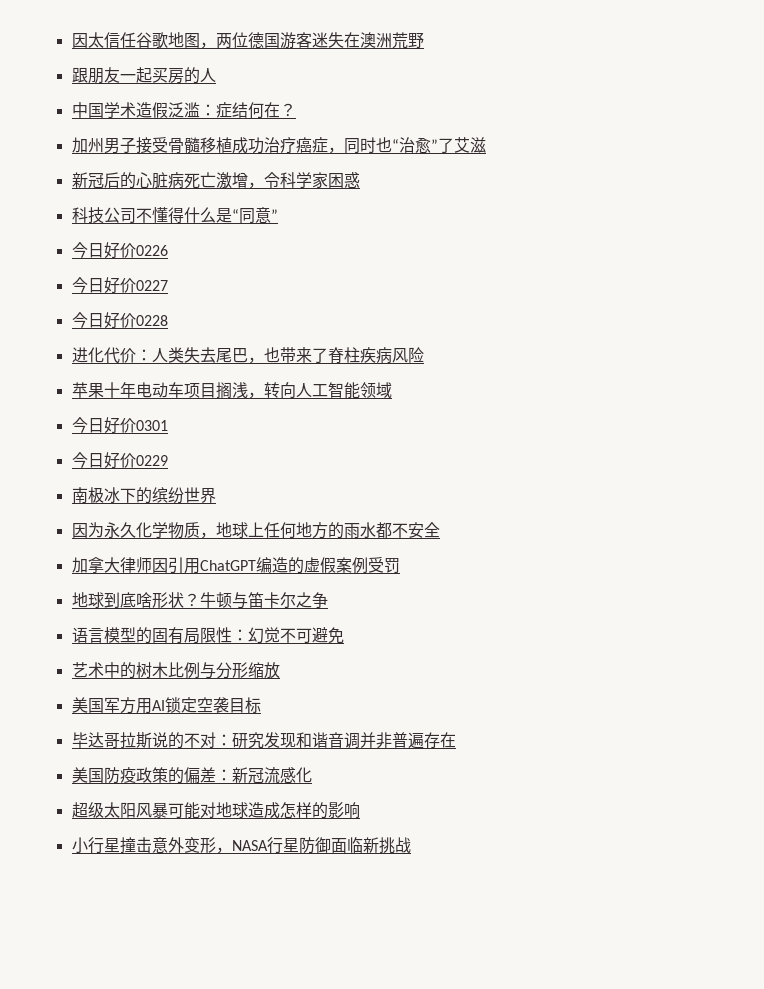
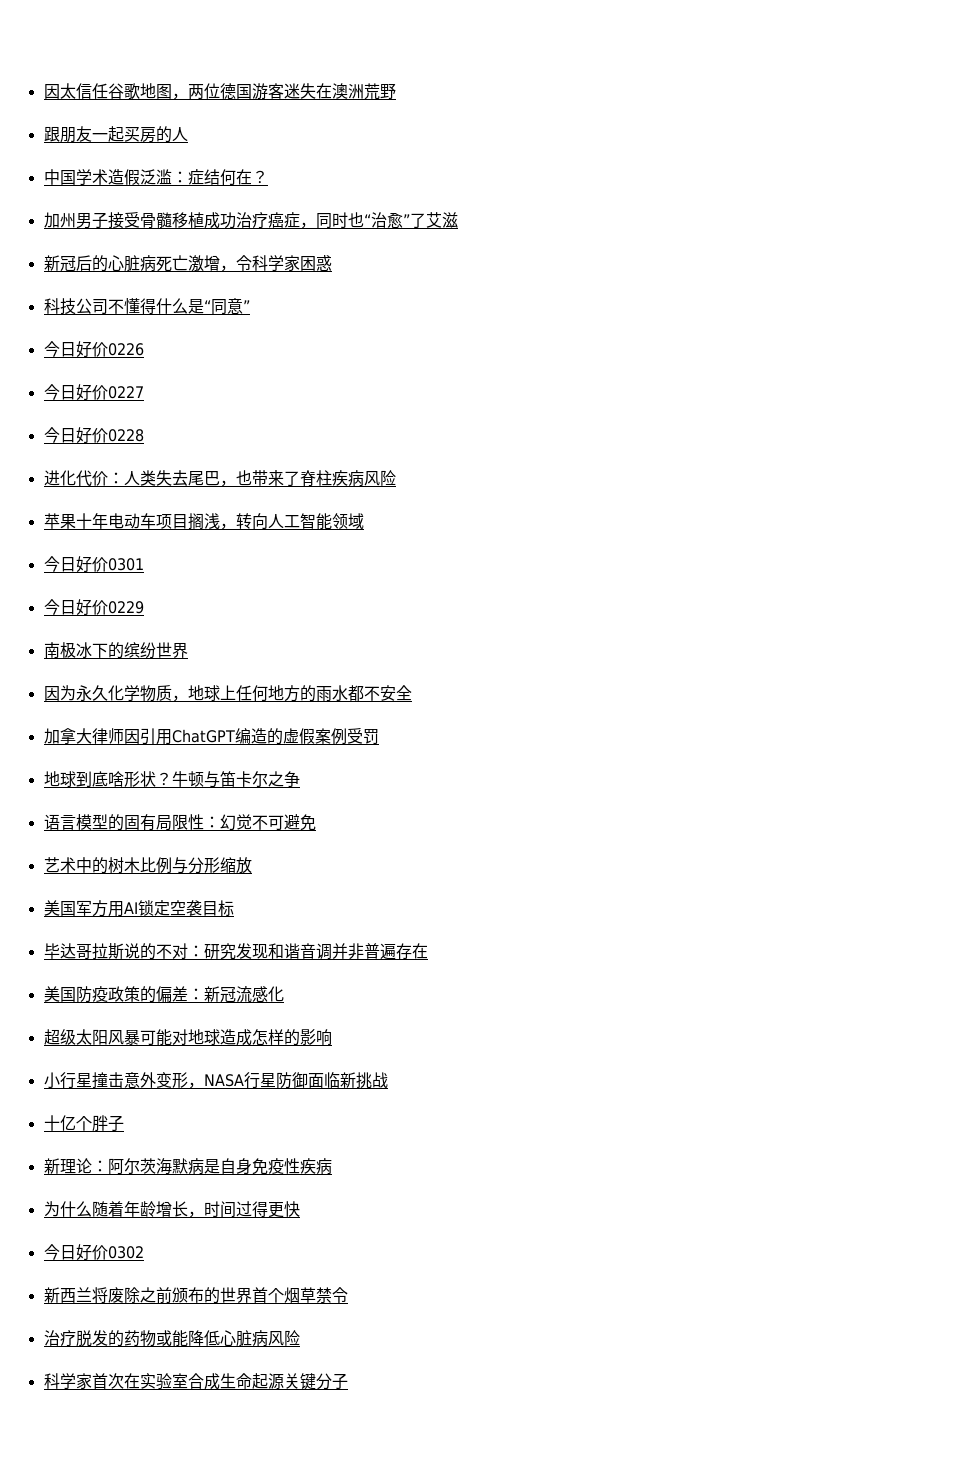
(411, 845) none -> [43,1115,124,1132] [43,1158,332,1175] [43,1201,300,1218] [43,1244,144,1261] [43,1287,348,1304] [43,1330,300,1347] [43,1373,348,1390] // 十亿个胖子 // 新理论：阿尔茨海默病是自身免疫性疾病 // 为什么随着年龄增长，时间过得更快 // 今日好价0302 // 新西兰将废除之前颁布的世界首个烟草禁令 // 治疗脱发的药物或能降低心脏病风险 // 科学家首次在实验室合成生命起源关键分子

